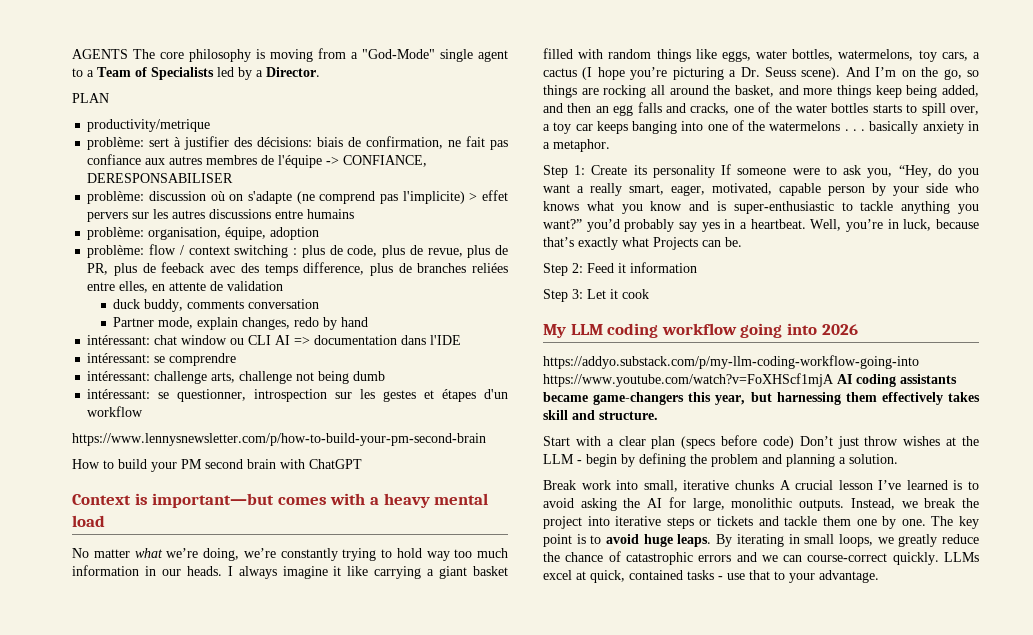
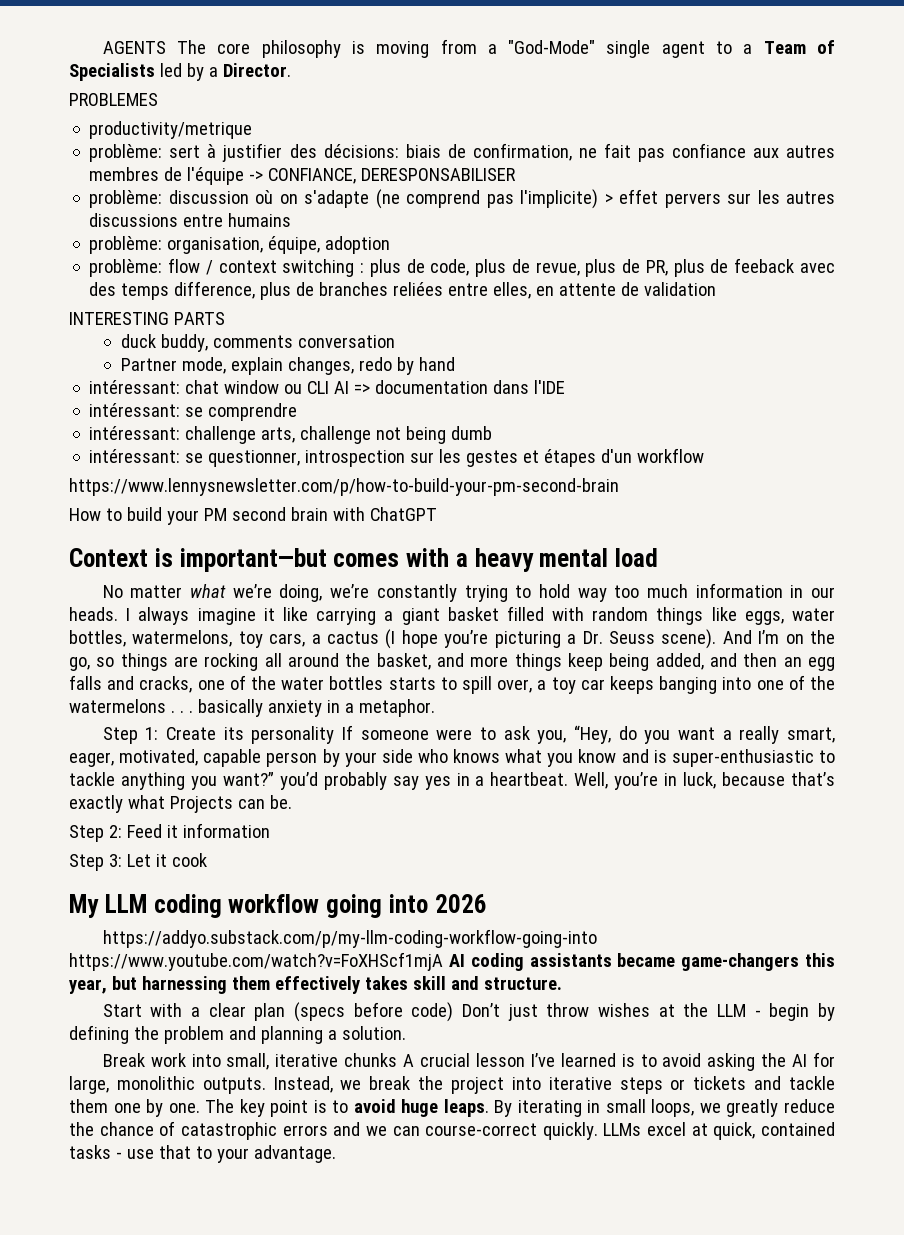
[72,93,109,103] PLAN -> [69,93,158,106] PROBLEMES
(284, 286) none -> [69,312,225,325] // INTERESTING PARTS

